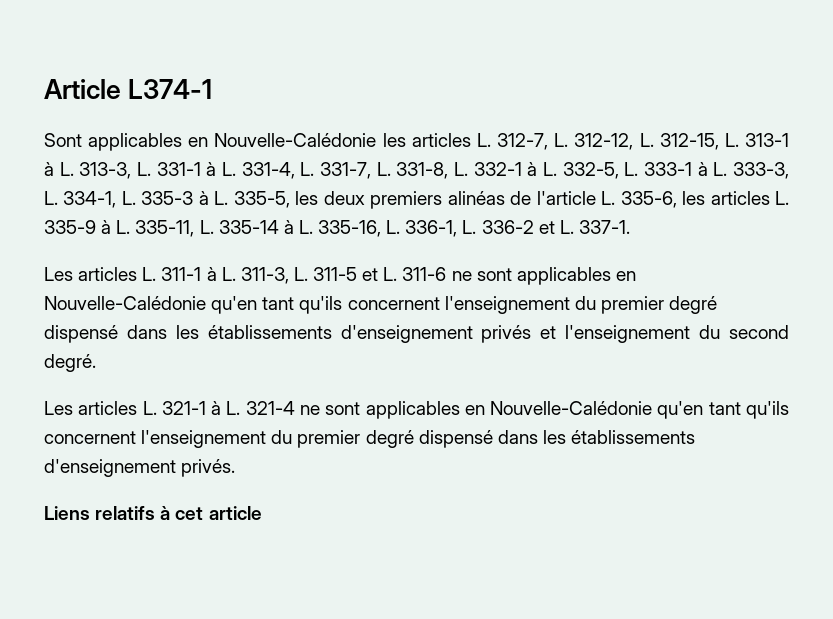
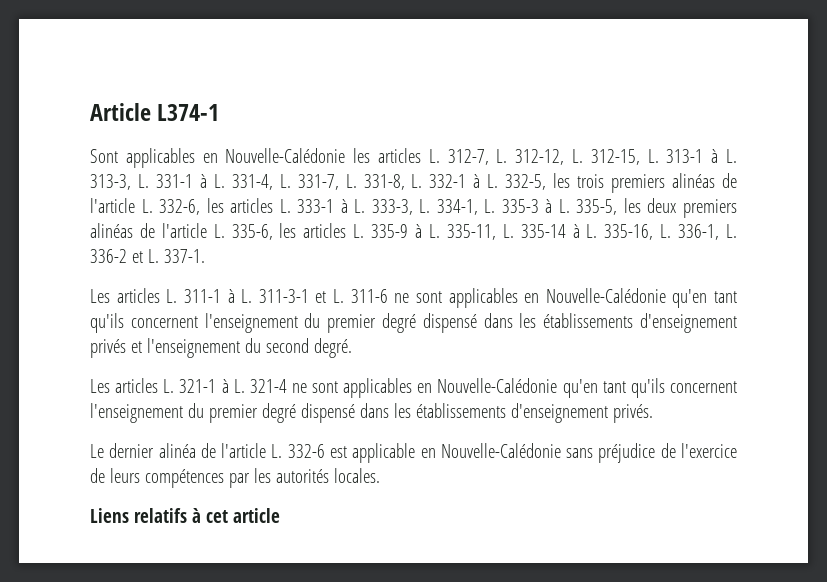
(619, 170) none -> [553,173,738,193] [90,198,274,215] les trois premiers alinéas de l'article L. 332-6, les articles
[240,267,358,284] 311-3, L. 311-5 -> [258,289,309,303] 311-3-1
(236, 468) none -> [90,443,738,463] [90,468,380,488] // Le dernier alinéa de l'article L. 332-6 est applicable en Nouvelle-Calédonie sans préjudice de l'exercice de leurs compétences par les autorités locales.

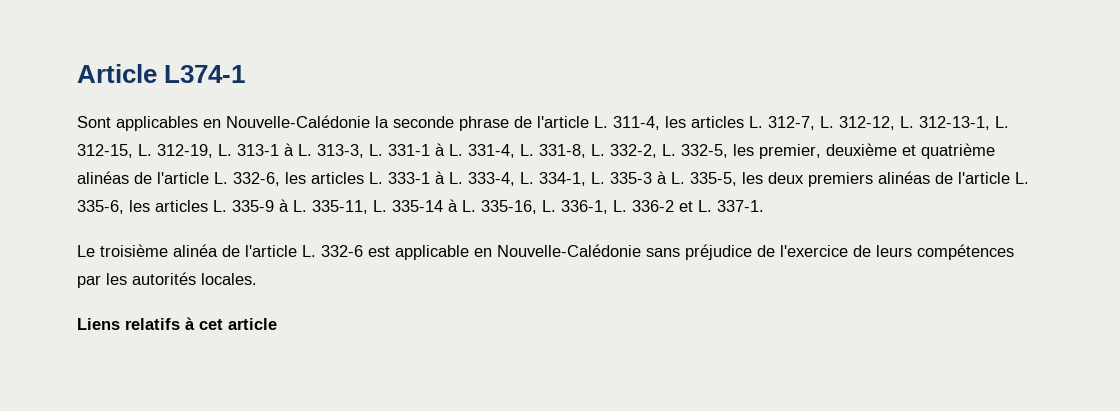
(346, 155) none -> [375,116,660,131] la seconde phrase de l'article L. 311-4,
[590,149,640,165] 312-15, -> [919,116,1009,130] [77,144,213,158] 312-13-1, L. 312-15, L. 312-19,
[297,173,666,193] 331-7, L. 331-8, L. 332-1 à L. 332-5, les trois premiers -> [539,143,995,159] 331-8, L. 332-2, L. 332-5, les premier, deuxième et quatrième
[371,199,413,215] 333-3, -> [468,172,515,186] 333-4,
[90,288,737,308] [90,313,738,333] [90,338,352,358] [90,378,737,398] [90,403,653,423] // Les articles L. 311-1 à L. 311-3-1 et L. 311-6 ne sont applicables en Nouvelle-Calédonie qu'en tant qu'ils concernent l'enseignement du premier degré dispensé dans les établissements d'enseignement privés et l'enseignement du second degré. // Les articles L. 321-1 à L. 321-4 ne sont applicables en Nouvelle-Calédonie qu'en tant qu'ils concernent l'enseignement du premier degré dispensé dans les établissements d'enseignement privés. -> (764, 206) none
[109,443,155,458] dernier -> [100,244,168,257] troisième

